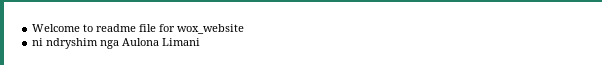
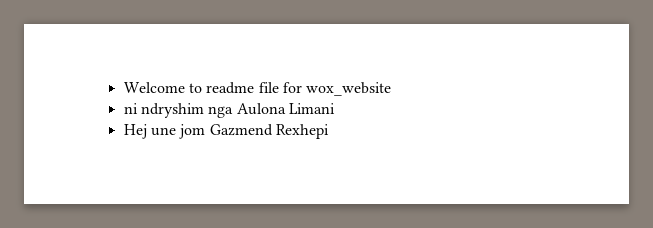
(201, 42) none -> [123,124,329,139] // Hej une jom Gazmend Rexhepi

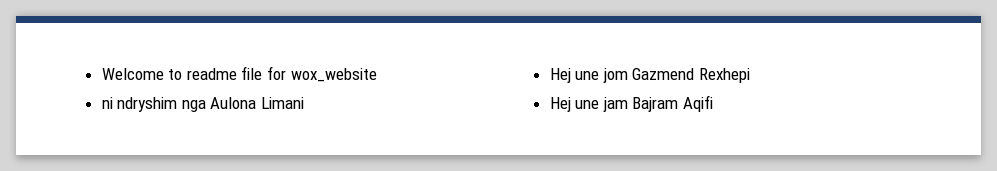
(329, 131) none -> [549,95,714,112] // Hej une jam Bajram Aqifi

